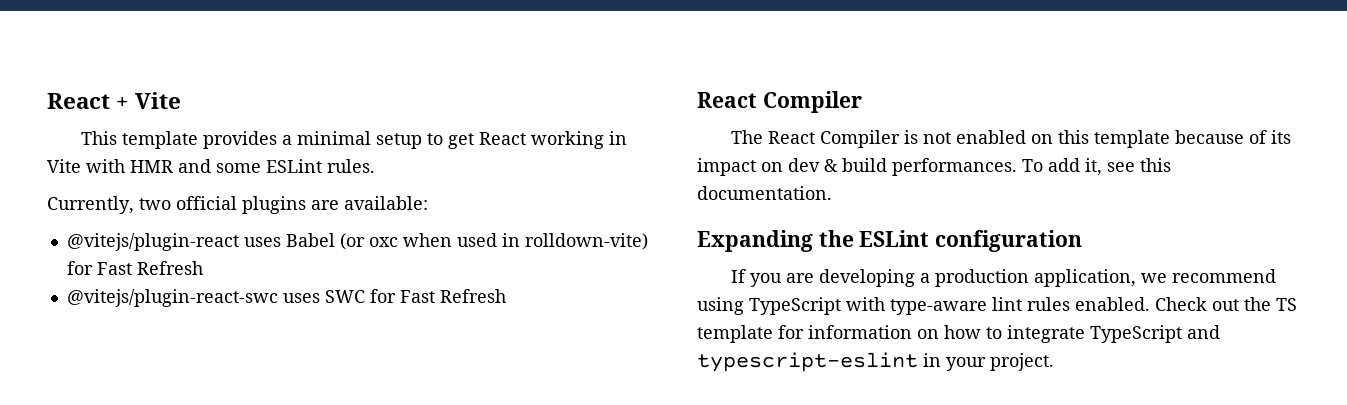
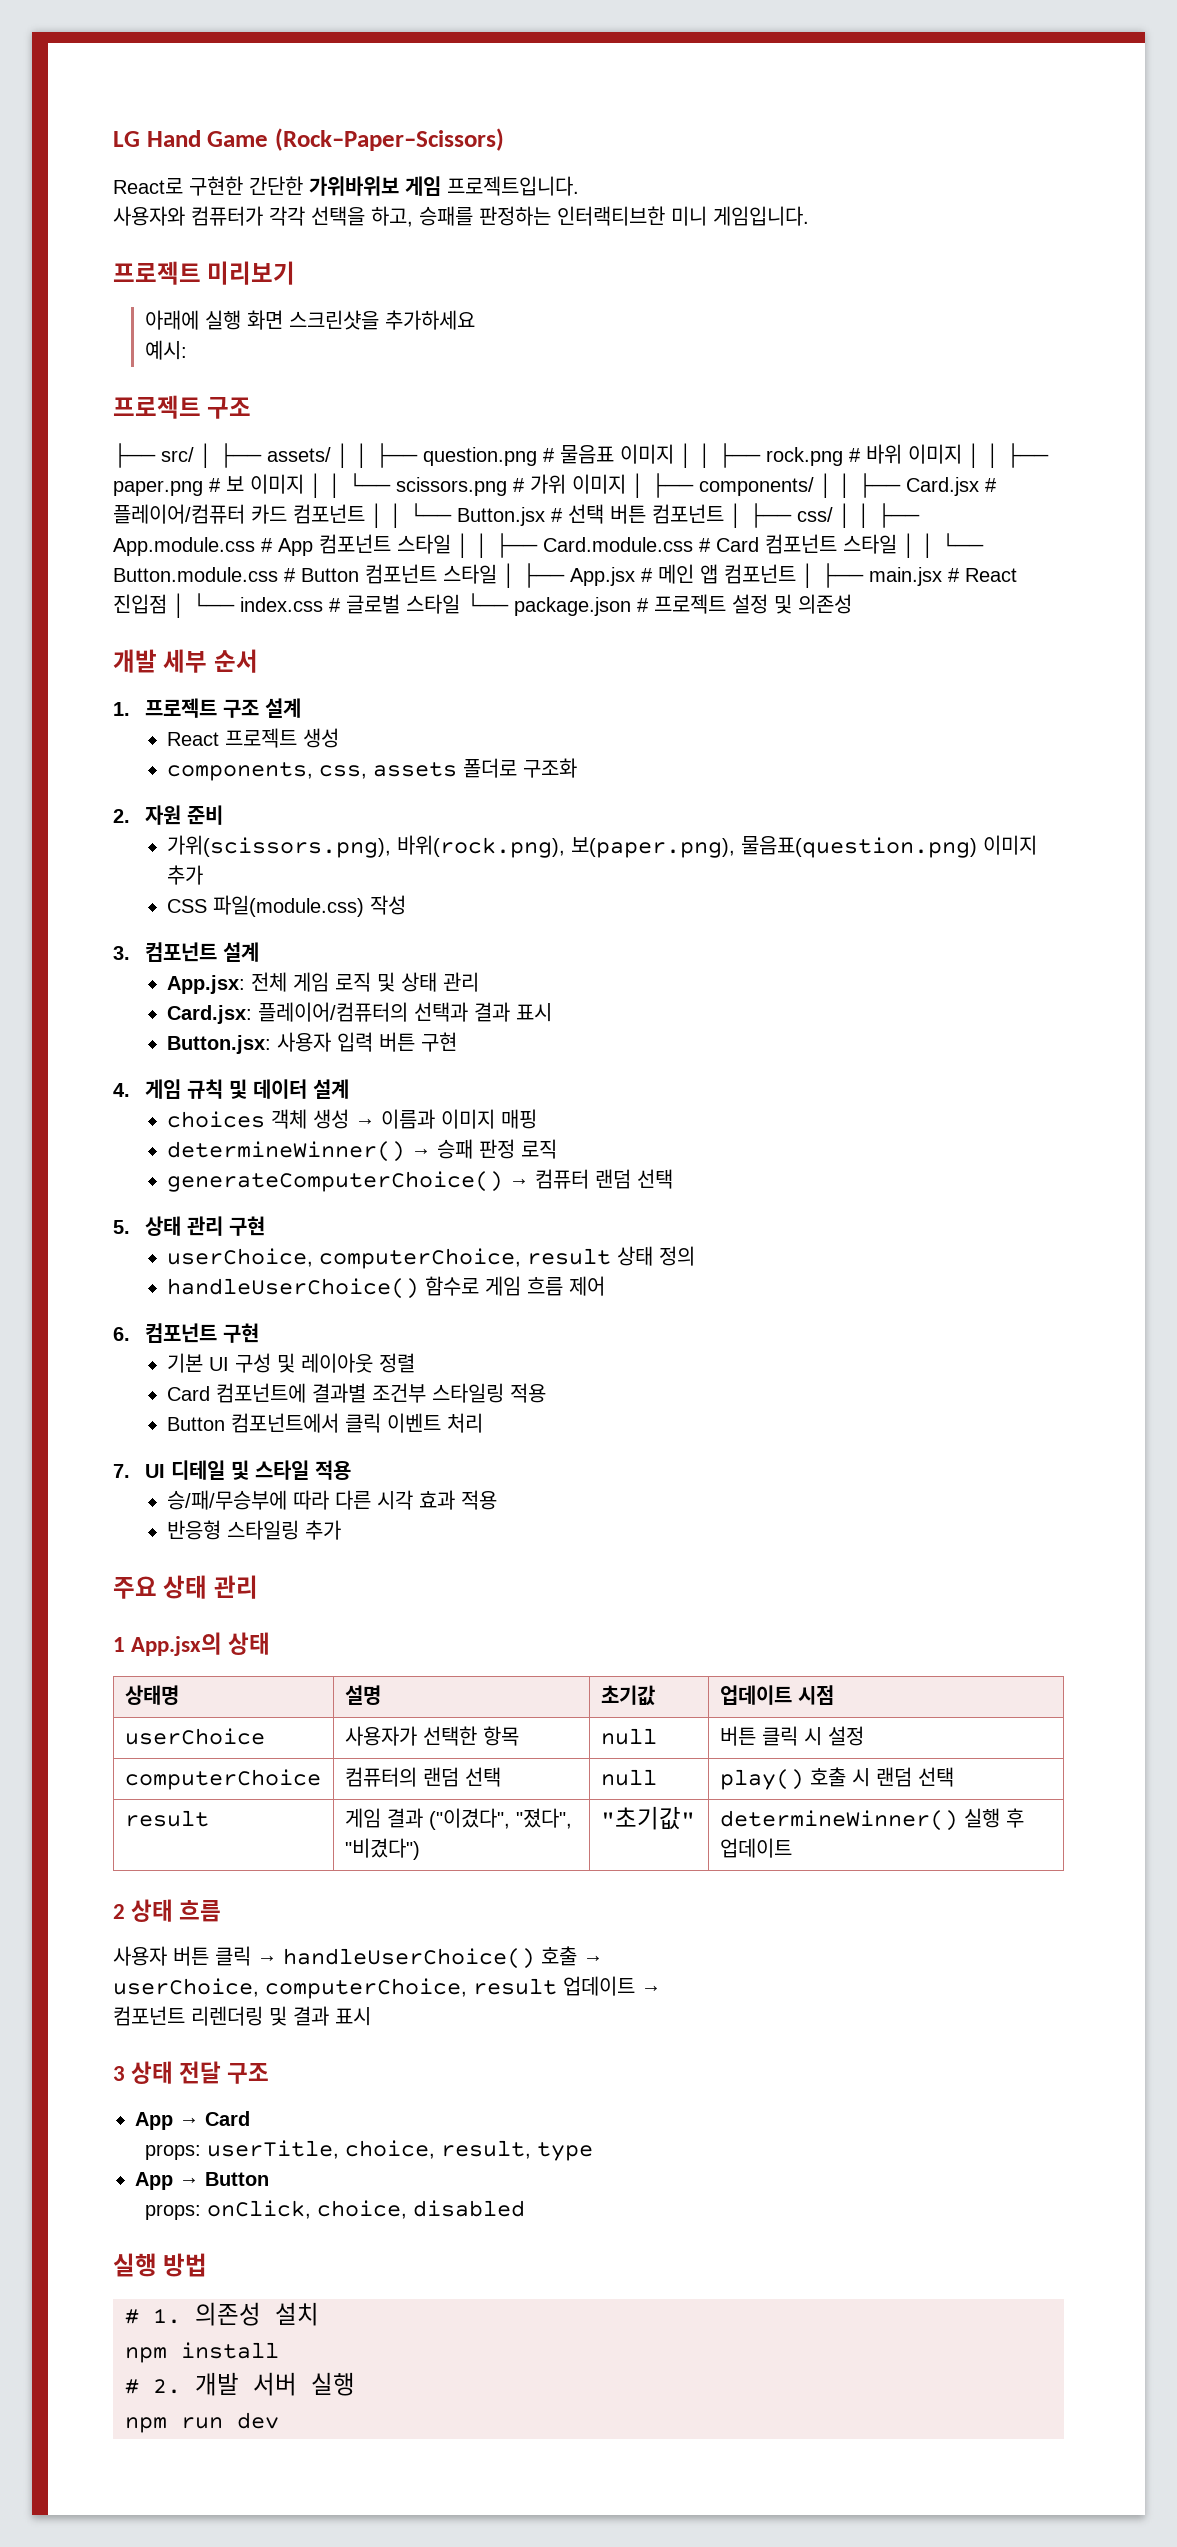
[47,92,182,109] [81,131,628,149] [47,159,375,173] [47,196,428,214] [66,233,648,251] [66,261,203,275] [66,289,506,307] [697,91,862,113] [731,130,1292,148] [697,158,1171,176] [697,186,832,200] [697,230,1083,252] [731,269,1277,287] [697,297,1297,315] [697,325,1220,343] [697,352,1054,372] React + Vite // This template provides a minimal setup to get React working in Vite with HMR and some ESLint rules. // Currently, two official plugins are available: // @vitejs/plugin-react uses Babel (or oxc when used in rolldown-vite) for Fast Refresh // @vitejs/plugin-react-swc uses SWC for Fast Refresh // React Compiler // The React Compiler is not enabled on this template because of its impact on dev & build performances. To add it, see this documentation. // Expanding the ESLint configuration // If you are developing a production application, we recommend using TypeScript with type-aware lint rules enabled. Check out the TS template for information on how to integrate TypeScript and typescript-eslint in your project. -> [113,128,504,151] [113,176,579,196] [113,206,809,227] [113,261,296,285] [145,310,476,330] [145,340,188,360] [113,395,252,419] [113,443,1049,468] [113,473,997,498] [113,503,920,528] [113,533,984,558] [113,563,1017,588] [113,593,852,618] [113,649,258,673] [113,698,302,718] [167,728,340,748] [167,758,578,781] [113,805,224,825] [167,835,1038,858] [167,865,204,885] [167,895,407,917] [113,942,260,962] [167,972,480,994] [167,1002,553,1024] [167,1032,458,1054] [113,1079,350,1099] [167,1109,538,1129] [167,1139,558,1162] [167,1169,674,1192] [113,1216,266,1236] [167,1246,696,1269] [167,1276,606,1299] [113,1323,260,1343] [167,1353,416,1373] [167,1383,547,1403] [167,1413,484,1433] [113,1460,352,1480] [167,1490,498,1510] [167,1520,342,1540] [113,1575,258,1599] [113,1632,271,1656] [124,1685,179,1705] [344,1685,381,1705] [600,1685,655,1706] [719,1685,834,1705] [124,1728,265,1745] [344,1726,519,1746] [600,1728,657,1745] [719,1726,864,1746] [124,1769,321,1790] [344,1767,501,1787] [600,1769,657,1786] [719,1767,954,1790] [124,1810,209,1827] [344,1808,572,1830] [344,1838,420,1860] [600,1806,695,1830] [719,1808,1024,1831] [719,1838,792,1858] [113,1899,222,1922] [113,1946,603,1969] [113,1976,661,1999] [113,2006,371,2026] [113,2061,270,2084] [135,2111,250,2130] [145,2140,594,2161] [135,2172,269,2190] [145,2200,526,2220] [113,2253,208,2277] [125,2302,319,2326] [125,2342,279,2363] [125,2372,355,2396] [125,2412,279,2433] LG Hand Game (Rock–Paper–Scissors) // React로 구현한 간단한 가위바위보 게임 프로젝트입니다. // 사용자와 컴퓨터가 각각 선택을 하고, 승패를 판정하는 인터랙티브한 미니 게임입니다. // 프로젝트 미리보기 // 아래에 실행 화면 스크린샷을 추가하세요 // 예시: // 프로젝트 구조 // ├── src/ │ ├── assets/ │ │ ├── question.png # 물음표 이미지 │ │ ├── rock.png # 바위 이미지 │ │ ├── paper.png # 보 이미지 │ │ └── scissors.png # 가위 이미지 │ ├── components/ │ │ ├── Card.jsx # 플레이어/컴퓨터 카드 컴포넌트 │ │ └── Button.jsx # 선택 버튼 컴포넌트 │ ├── css/ │ │ ├── App.module.css # App 컴포넌트 스타일 │ │ ├── Card.module.css # Card 컴포넌트 스타일 │ │ └── Button.module.css # Button 컴포넌트 스타일 │ ├── App.jsx # 메인 앱 컴포넌트 │ ├── main.jsx # React 진입점 │ └── index.css # 글로벌 스타일 └── package.json # 프로젝트 설정 및 의존성 // 개발 세부 순서 // 1. 프로젝트 구조 설계 // React 프로젝트 생성 // components, css, assets 폴더로 구조화 // 2. 자원 준비 // 가위(scissors.png), 바위(rock.png), 보(paper.png), 물음표(question.png) 이미지 추가 // CSS 파일(module.css) 작성 // 3. 컴포넌트 설계 // App.jsx: 전체 게임 로직 및 상태 관리 // Card.jsx: 플레이어/컴퓨터의 선택과 결과 표시 // Button.jsx: 사용자 입력 버튼 구현 // 4. 게임 규칙 및 데이터 설계 // choices 객체 생성 → 이름과 이미지 매핑 // determineWinner() → 승패 판정 로직 // generateComputerChoice() → 컴퓨터 랜덤 선택 // 5. 상태 관리 구현 // userChoice, computerChoice, result 상태 정의 // handleUserChoice() 함수로 게임 흐름 제어 // 6. 컴포넌트 구현 // 기본 UI 구성 및 레이아웃 정렬 // Card 컴포넌트에 결과별 조건부 스타일링 적용 // Button 컴포넌트에서 클릭 이벤트 처리 // 7. UI 디테일 및 스타일 적용 // 승/패/무승부에 따라 다른 시각 효과 적용 // 반응형 스타일링 추가 // 주요 상태 관리 // 1 App.jsx의 상태 // 상태명 | 설명 | 초기값 | 업데이트 시점 // userChoice | 사용자가 선택한 항목 | null | 버튼 클릭 시 설정 // computerChoice | 컴퓨터의 랜덤 선택 | null | play() 호출 시 랜덤 선택 // result | 게임 결과 ("이겼다", "졌다", "비겼다") | "초기값" | determineWinner() 실행 후 업데이트 // 2 상태 흐름 // 사용자 버튼 클릭 → handleUserChoice() 호출 → // userChoice, computerChoice, result 업데이트 → // 컴포넌트 리렌더링 및 결과 표시 // 3 상태 전달 구조 // App → Card // props: userTitle, choice, result, type // App → Button // props: onClick, choice, disabled // 실행 방법 // # 1. 의존성 설치 // npm install // # 2. 개발 서버 실행 // npm run dev

